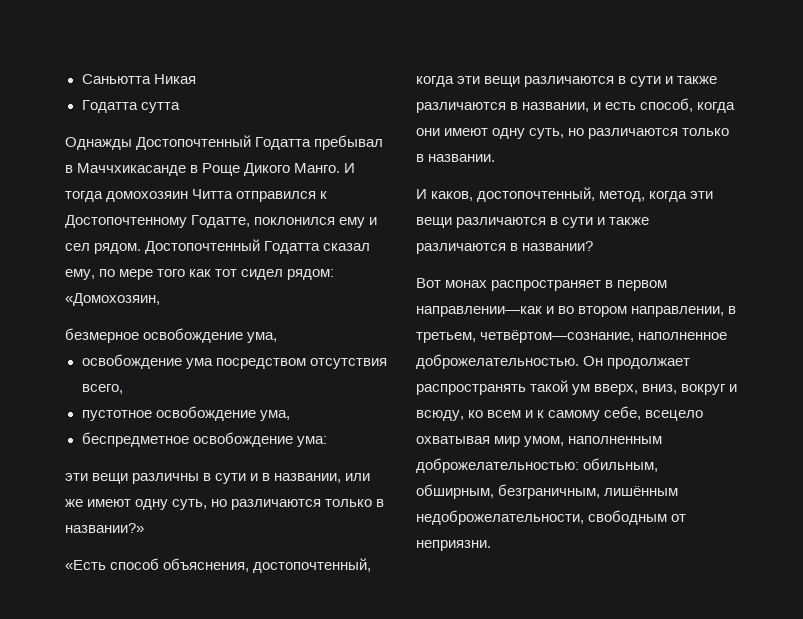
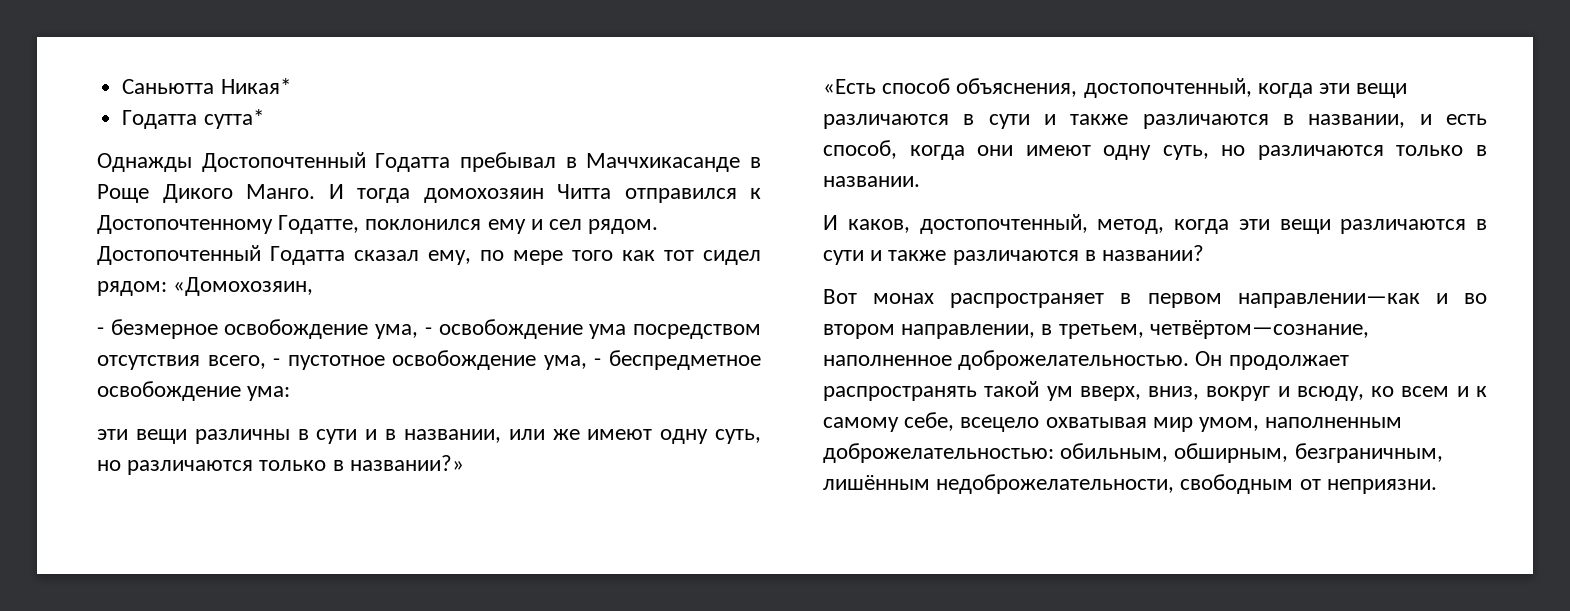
[153,74,196,84] [81,100,180,113] Никая // Годатта сутта -> [220,78,291,94] [122,109,264,129] Никая* // Годатта сутта*
(160, 299) none -> [97,327,104,335] -
(278, 337) // -> [424,327,432,335] -
(123, 389) // -> [273,358,281,366] -
(290, 415) // -> [594,358,602,366] -

